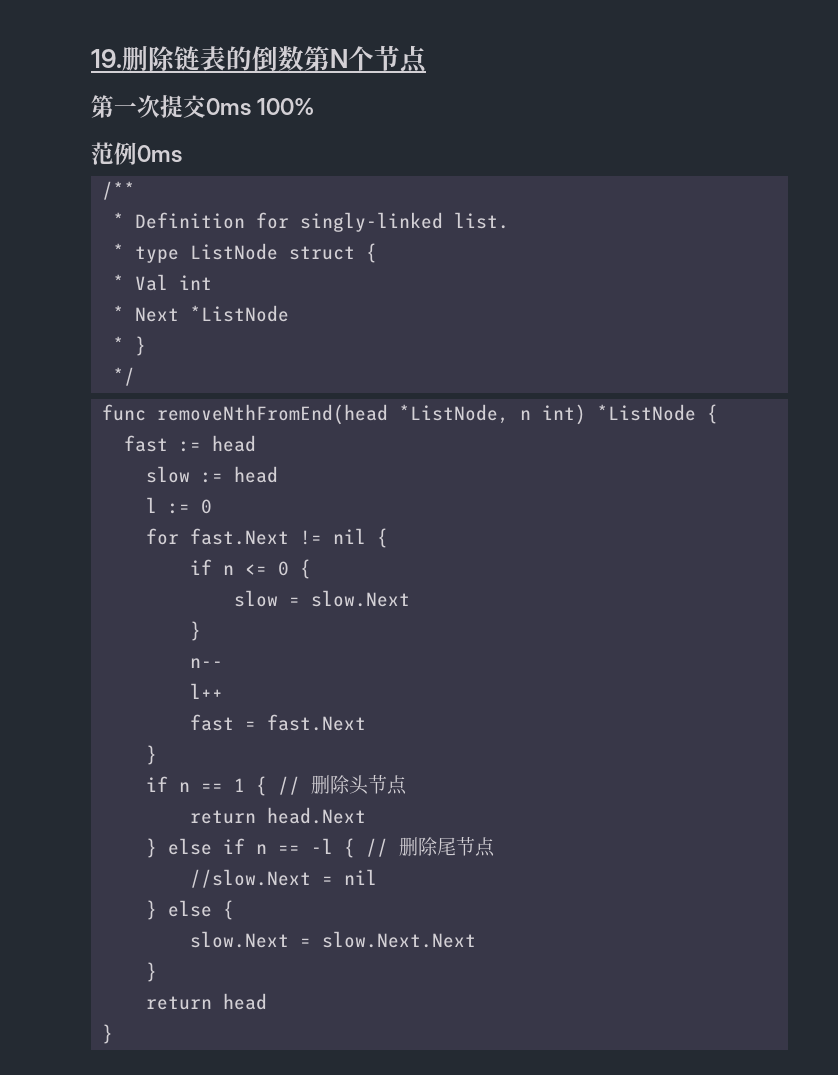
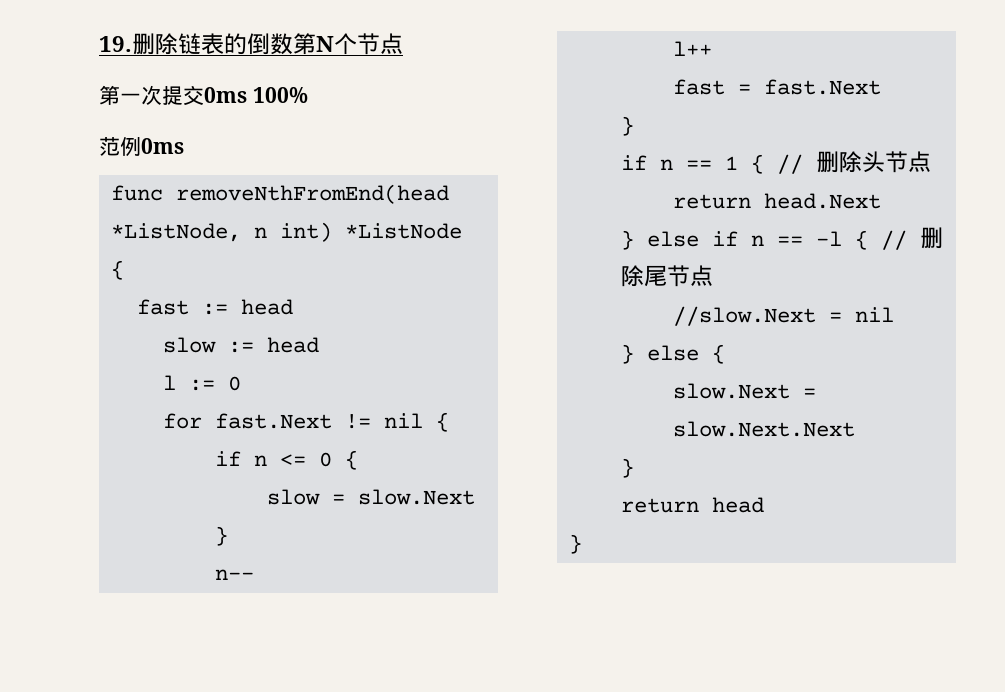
[101,181,135,200] [112,212,509,232] [112,243,377,263] [112,274,212,291] [112,305,289,322] [112,336,146,356] [112,367,135,386] // /** // * Definition for singly-linked list. // * type ListNode struct { // * Val int // * Next *ListNode // * } // */ -> (184, 146) none

